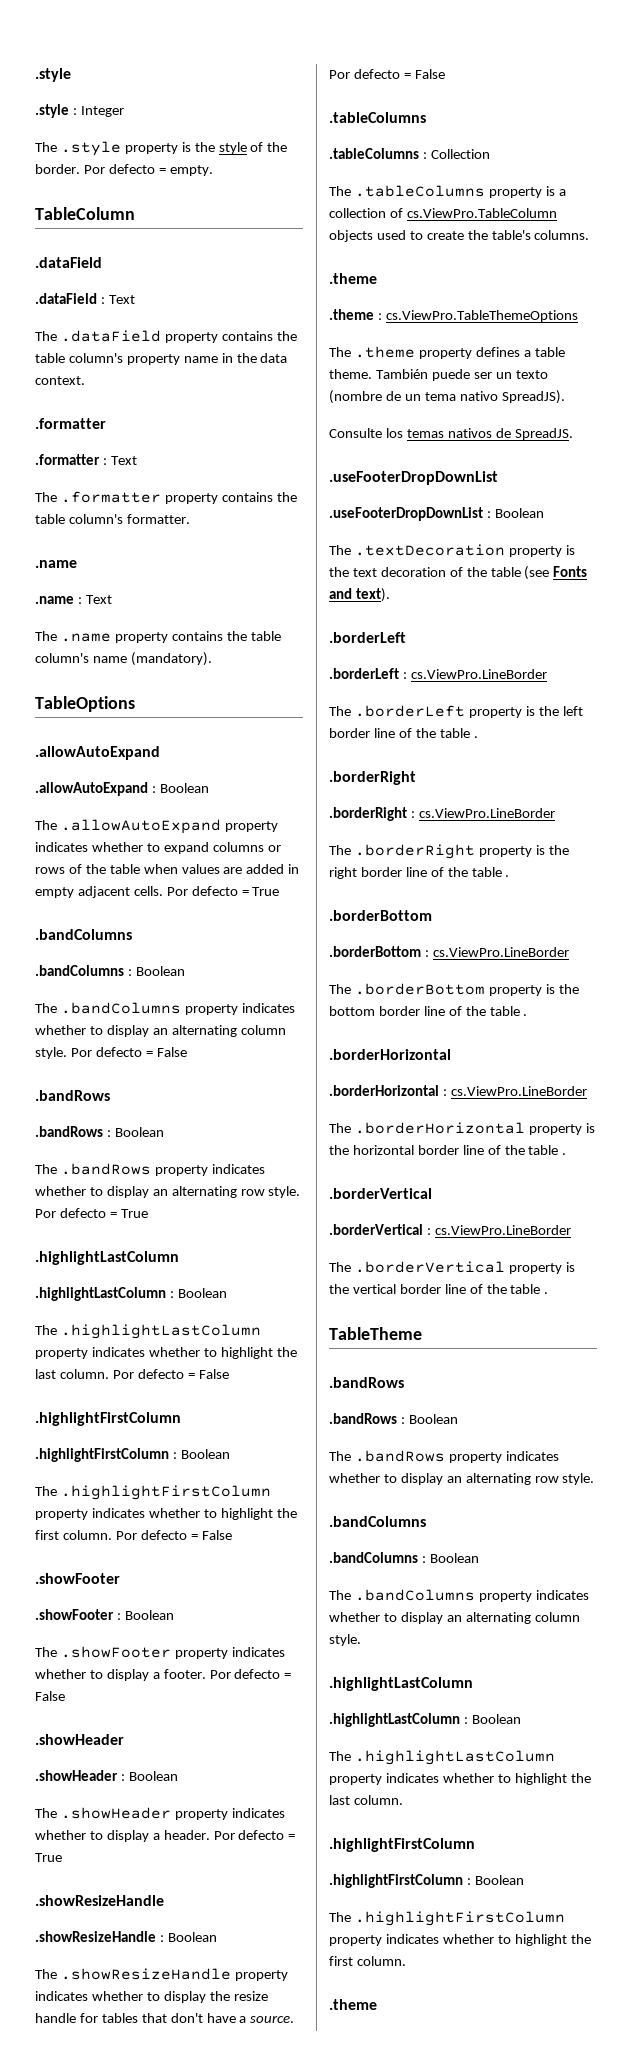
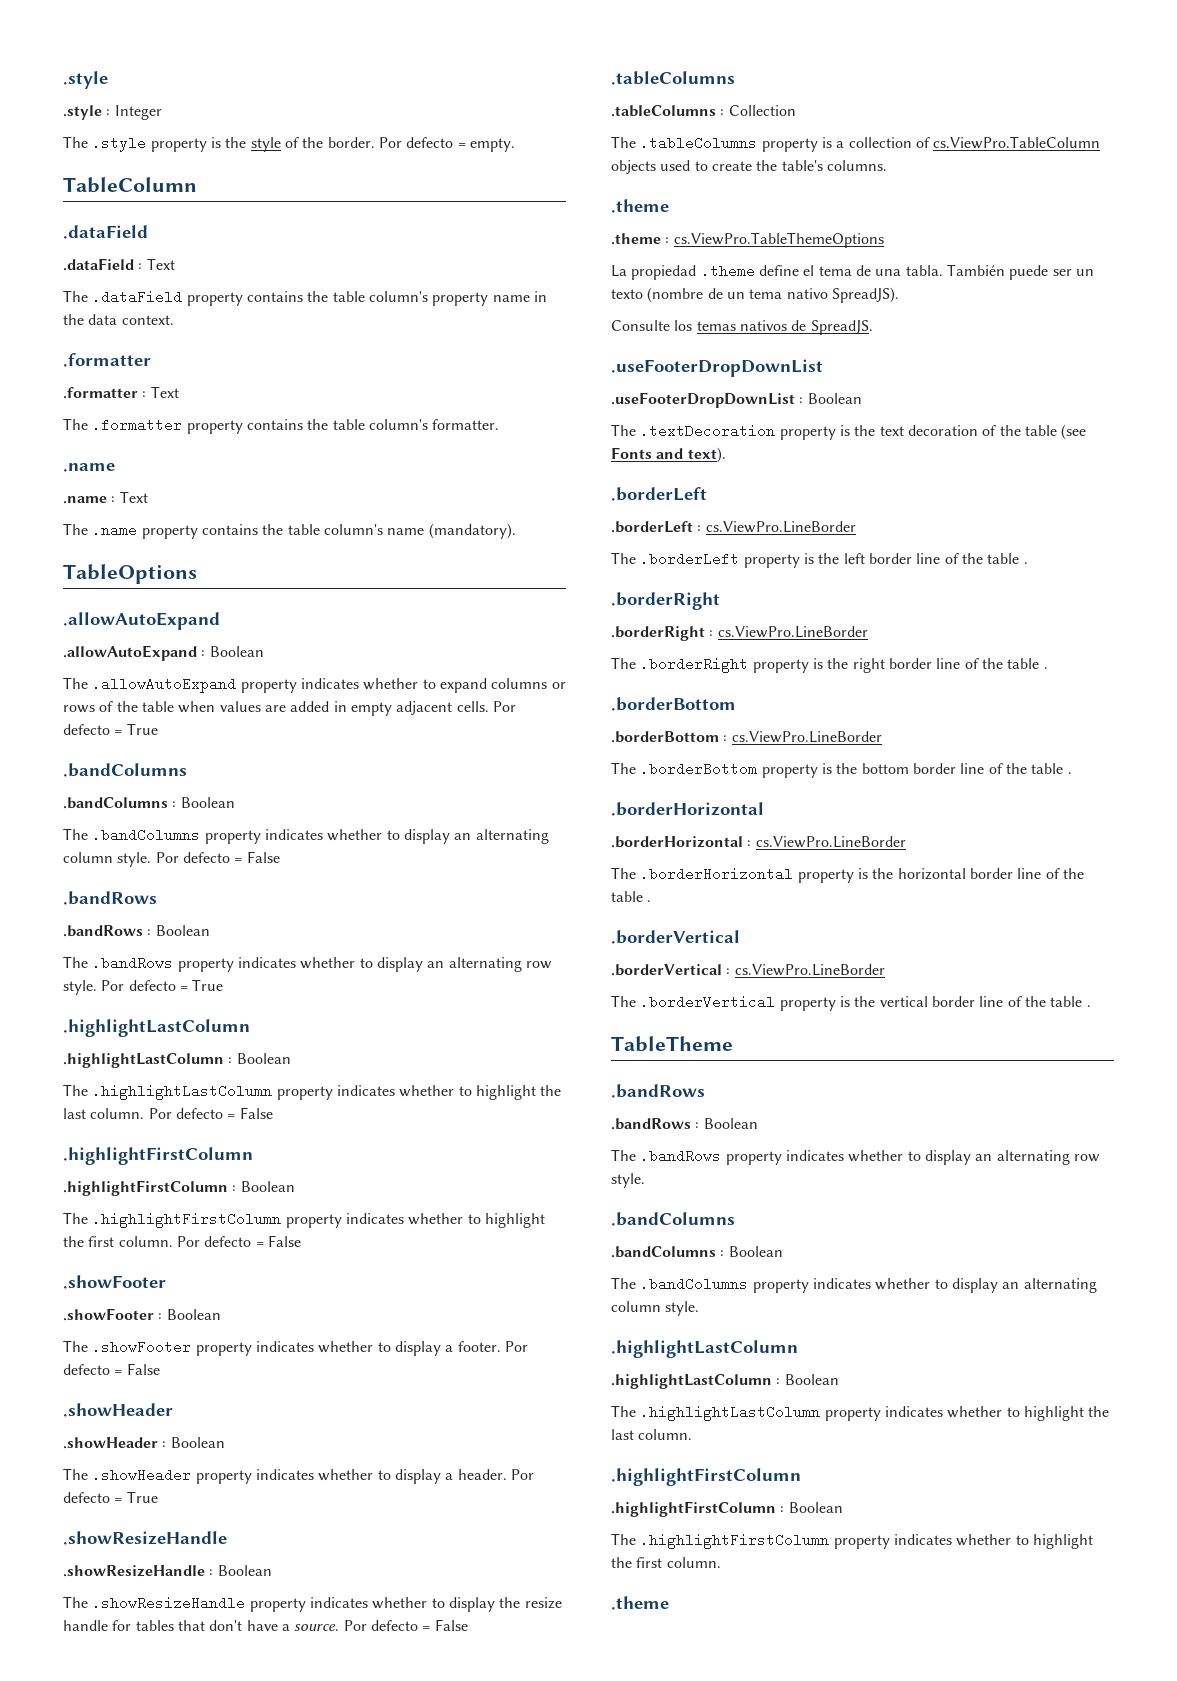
[329,346,565,359] [329,369,372,379] The .theme property defines a table theme. -> [611,264,943,280] La propiedad .theme define el tema de una tabla.

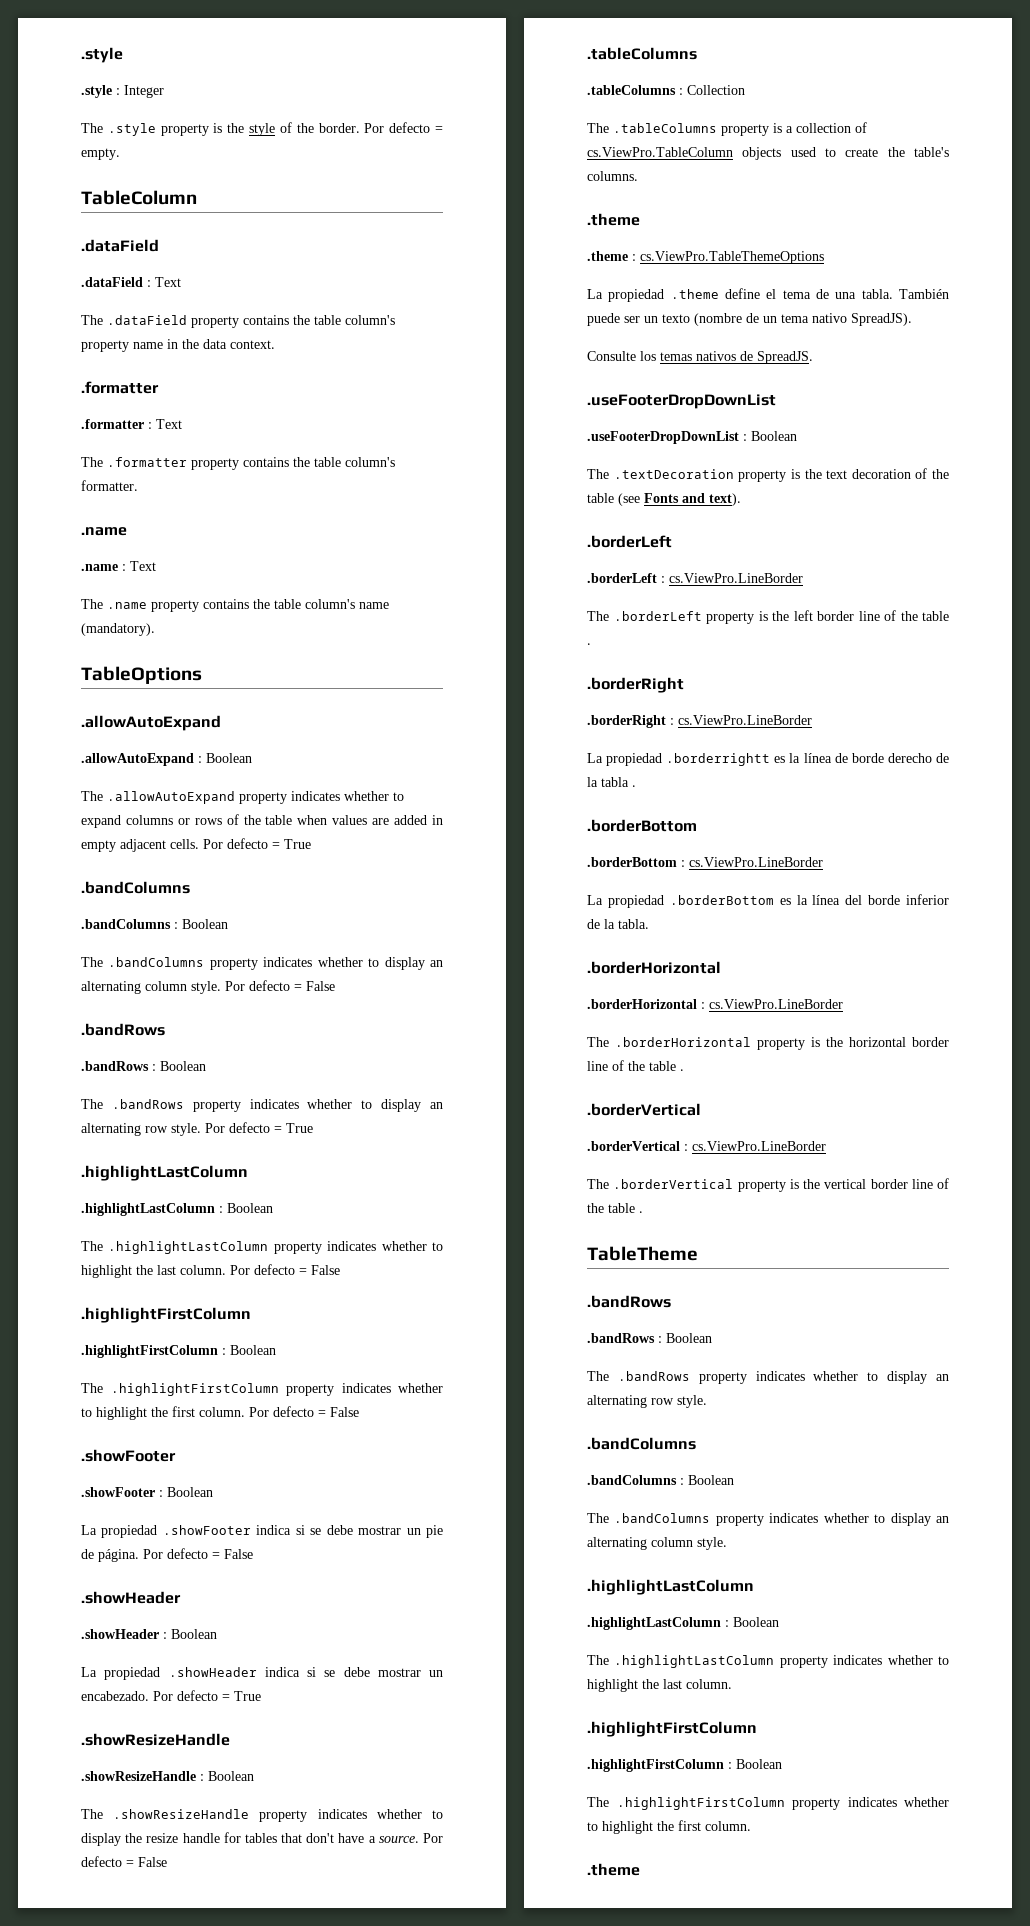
[63,1340,501,1356] The .showFooter property indicates whether to display a footer. -> [81,1525,444,1538] [81,1549,139,1562] La propiedad .showFooter indica si se debe mostrar un pie de página.
[63,1468,507,1484] The .showHeader property indicates whether to display a header. -> [81,1667,443,1680] [81,1691,149,1701] La propiedad .showHeader indica si se debe mostrar un encabezado.
[611,657,1040,673] The .borderRight property is the right border line of the table -> [587,753,949,766] [587,777,629,787] La propiedad .borderrightt es la línea de borde derecho de la tabla
[611,762,1072,778] The .borderBottom property is the bottom border line of the table . -> [587,894,949,908] [587,919,649,929] La propiedad .borderBottom es la línea del borde inferior de la tabla.

